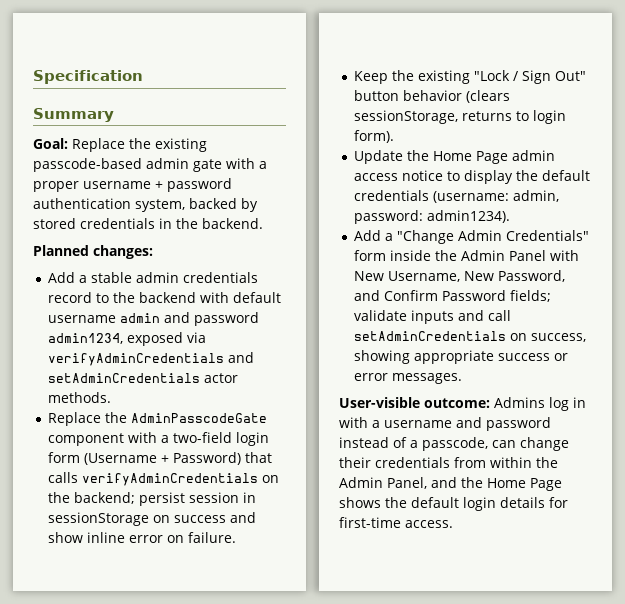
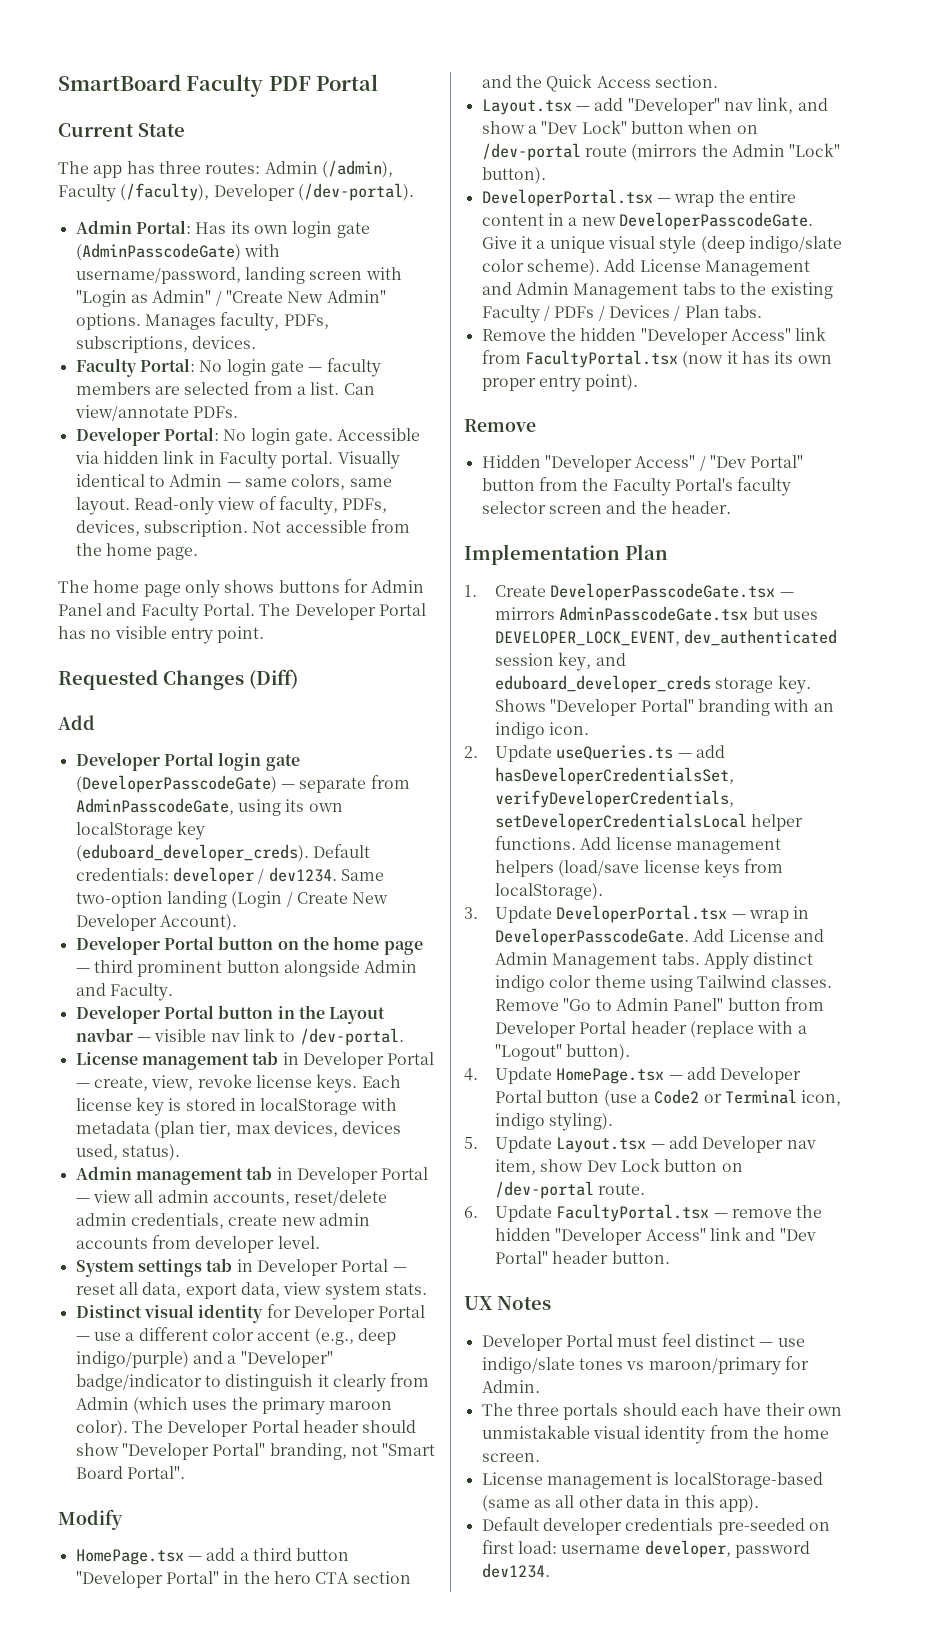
[33,70,143,84] [33,108,114,122] [33,138,207,152] [33,158,267,172] [33,178,232,192] [33,198,258,212] [33,218,263,229] [33,245,153,259] [47,272,258,283] [47,292,281,303] [47,312,259,326] [47,332,206,346] [47,352,254,366] [47,373,238,383] [47,392,111,403] [47,412,267,426] [47,432,269,446] [47,452,272,465] [47,472,279,486] [47,492,256,506] [47,512,256,526] [47,532,236,543] [353,70,586,84] [353,90,510,103] [353,110,566,124] [353,130,394,143] [353,150,555,164] [353,170,590,184] [353,190,559,203] [353,210,510,224] [353,230,589,244] [353,250,579,261] [353,270,565,282] [353,290,551,302] [353,310,511,324] [353,331,586,342] [353,350,568,364] [353,373,462,384] [339,397,586,411] [339,417,551,431] [339,437,569,451] [339,457,558,468] [339,477,562,491] [339,497,568,511] [339,517,453,528] Specification // Summary // Goal: Replace the existing passcode-based admin gate with a proper username + password authentication system, backed by stored credentials in the backend. // Planned changes: // Add a stable admin credentials record to the backend with default username admin and password admin1234, exposed via verifyAdminCredentials and setAdminCredentials actor methods. // Replace the AdminPasscodeGate component with a two-field login form (Username + Password) that calls verifyAdminCredentials on the backend; persist session in sessionStorage on success and show inline error on failure. // Keep the existing "Lock / Sign Out" button behavior (clears sessionStorage, returns to login form). // Update the Home Page admin access notice to display the default credentials (username: admin, password: admin1234). // Add a "Change Admin Credentials" form inside the Admin Panel with New Username, New Password, and Confirm Password fields; validate inputs and call setAdminCredentials on success, showing appropriate success or error messages. // User-visible outcome: Admins log in with a username and password instead of a passcode, can change their credentials from within the Admin Panel, and the Home Page shows the default login details for first-time access. -> [58,74,379,97] [58,123,185,137] [58,160,393,178] [58,183,414,202] [75,220,370,238] [75,243,280,261] [75,267,402,284] [75,290,386,307] [75,312,329,331] [75,336,256,353] [75,358,381,377] [75,381,375,395] [74,405,238,421] [75,427,421,446] [74,450,400,469] [75,474,392,490] [75,496,388,515] [75,519,410,537] [75,543,199,560] [58,579,425,598] [58,603,426,621] [58,626,265,644] [58,669,298,690] [58,715,95,730] [75,752,300,771] [75,775,410,793] [75,798,343,816] [75,821,205,840] [75,844,370,862] [75,867,384,885] [75,891,389,908] [75,914,237,931] [75,936,423,955] [75,960,418,977] [75,983,173,1001] [75,1005,386,1024] [75,1028,404,1046] [75,1051,435,1070] [75,1074,401,1093] [75,1097,397,1116] [75,1121,402,1138] [75,1144,180,1161] [75,1166,429,1185] [75,1190,388,1206] [75,1213,370,1229] [75,1235,320,1253] [75,1258,407,1277] [75,1282,427,1300] [75,1304,426,1323] [75,1327,396,1345] [75,1351,333,1368] [75,1373,430,1392] [75,1397,393,1415] [75,1420,417,1437] [75,1443,436,1460] [75,1466,185,1479] [58,1509,123,1530] [75,1548,350,1565] [75,1571,411,1588] [481,74,718,92] [481,97,828,115] [481,120,758,134] [481,143,841,161] [481,167,546,184] [481,189,796,207] [481,212,813,230] [481,236,842,254] [481,259,810,276] [481,282,833,299] [481,305,762,323] [481,327,827,345] [481,350,832,368] [481,374,639,392] [464,419,536,432] [481,455,804,472] [481,477,792,496] [481,501,731,514] [464,544,668,565] [464,583,794,601] [495,606,818,621] [495,629,838,646] [495,652,626,671] [495,675,811,694] [495,699,834,716] [495,722,590,739] [464,745,725,762] [495,767,735,785] [495,790,735,808] [495,813,804,831] [495,836,781,854] [495,859,784,878] [495,883,604,900] [464,905,810,923] [495,928,824,946] [495,952,814,970] [495,975,832,992] [495,997,824,1011] [495,1021,807,1038] [495,1044,631,1061] [464,1067,802,1084] [495,1089,842,1107] [495,1113,614,1131] [464,1136,816,1153] [495,1158,743,1175] [495,1181,646,1199] [464,1204,823,1222] [495,1227,816,1245] [495,1251,670,1264] [464,1296,551,1310] [481,1333,805,1351] [481,1356,809,1375] [481,1380,540,1393] [481,1403,842,1420] [481,1425,830,1444] [481,1453,540,1462] [481,1472,823,1489] [481,1495,759,1512] [481,1517,830,1535] [481,1540,810,1558] [481,1563,550,1578] SmartBoard Faculty PDF Portal // Current State // The app has three routes: Admin (/admin), Faculty (/faculty), Developer (/dev-portal). // Admin Portal: Has its own login gate (AdminPasscodeGate) with username/password, landing screen with "Login as Admin" / "Create New Admin" options. Manages faculty, PDFs, subscriptions, devices. // Faculty Portal: No login gate — faculty members are selected from a list. Can view/annotate PDFs. // Developer Portal: No login gate. Accessible via hidden link in Faculty portal. Visually identical to Admin — same colors, same layout. Read-only view of faculty, PDFs, devices, subscription. Not accessible from the home page. // The home page only shows buttons for Admin Panel and Faculty Portal. The Developer Portal has no visible entry point. // Requested Changes (Diff) // Add // Developer Portal login gate (DeveloperPasscodeGate) — separate from AdminPasscodeGate, using its own localStorage key (eduboard_developer_creds). Default credentials: developer / dev1234. Same two-option landing (Login / Create New Developer Account). // Developer Portal button on the home page — third prominent button alongside Admin and Faculty. // Developer Portal button in the Layout navbar — visible nav link to /dev-portal. // License management tab in Developer Portal — create, view, revoke license keys. Each license key is stored in localStorage with metadata (plan tier, max devices, devices used, status). // Admin management tab in Developer Portal — view all admin accounts, reset/delete admin credentials, create new admin accounts from developer level. // System settings tab in Developer Portal — reset all data, export data, view system stats. // Distinct visual identity for Developer Portal — use a different color accent (e.g., deep indigo/purple) and a "Developer" badge/indicator to distinguish it clearly from Admin (which uses the primary maroon color). The Developer Portal header should show "Developer Portal" branding, not "Smart Board Portal". // Modify // HomePage.tsx — add a third button "Developer Portal" in the hero CTA section and the Quick Access section. // Layout.tsx — add "Developer" nav link, and show a "Dev Lock" button when on /dev-portal route (mirrors the Admin "Lock" button). // DeveloperPortal.tsx — wrap the entire content in a new DeveloperPasscodeGate. Give it a unique visual style (deep indigo/slate color scheme). Add License Management and Admin Management tabs to the existing Faculty / PDFs / Devices / Plan tabs. // Remove the hidden "Developer Access" link from FacultyPortal.tsx (now it has its own proper entry point). // Remove // Hidden "Developer Access" / "Dev Portal" button from the Faculty Portal's faculty selector screen and the header. // Implementation Plan // 1. Create DeveloperPasscodeGate.tsx — mirrors AdminPasscodeGate.tsx but uses DEVELOPER_LOCK_EVENT, dev_authenticated session key, and eduboard_developer_creds storage key. Shows "Developer Portal" branding with an indigo icon. // 2. Update useQueries.ts — add hasDeveloperCredentialsSet, verifyDeveloperCredentials, setDeveloperCredentialsLocal helper functions. Add license management helpers (load/save license keys from localStorage). // 3. Update DeveloperPortal.tsx — wrap in DeveloperPasscodeGate. Add License and Admin Management tabs. Apply distinct indigo color theme using Tailwind classes. Remove "Go to Admin Panel" button from Developer Portal header (replace with a "Logout" button). // 4. Update HomePage.tsx — add Developer Portal button (use a Code2 or Terminal icon, indigo styling). // 5. Update Layout.tsx — add Developer nav item, show Dev Lock button on /dev-portal route. // 6. Update FacultyPortal.tsx — remove the hidden "Developer Access" link and "Dev Portal" header button. // UX Notes // Developer Portal must feel distinct — use indigo/slate tones vs maroon/primary for Admin. // The three portals should each have their own unmistakable visual identity from the home screen. // License management is localStorage-based (same as all other data in this app). // Default developer credentials pre-seeded on first load: username developer, password dev1234.

